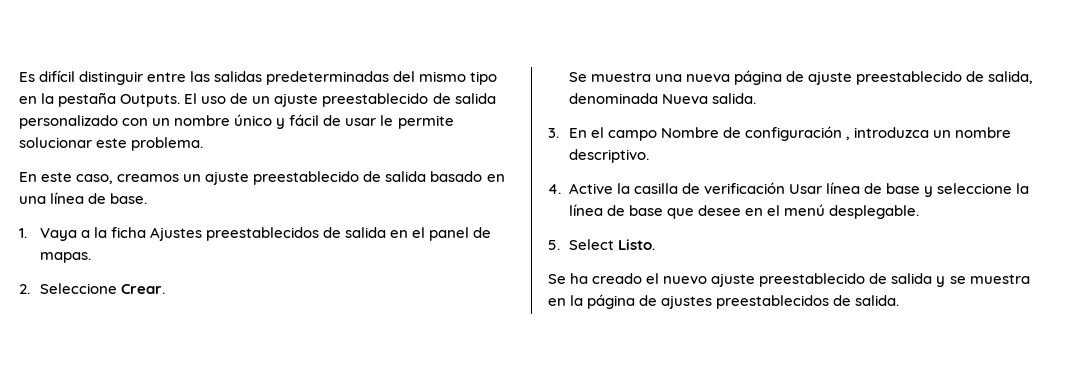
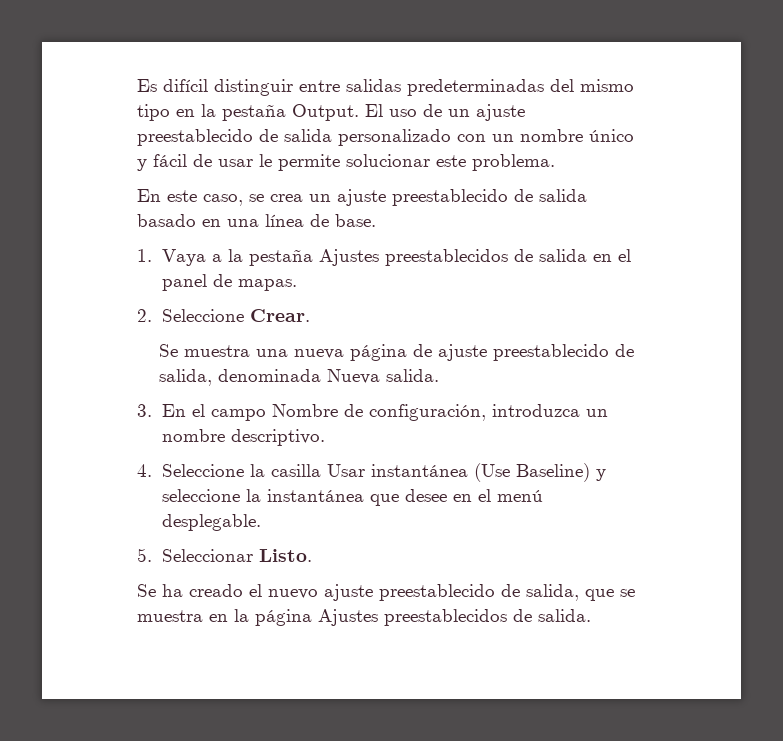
[190,71,211,82] las -> (340, 86) none
[120,94,181,107] Outputs. -> [292,104,359,121] Output.
[117,174,180,182] creamos -> [249,194,303,202] se crea
[110,227,146,238] ficha -> [248,249,313,266] pestaña
[744,126,850,141] configuración , -> [368,404,486,421] configuración,
[568,183,613,194] Active -> [161,464,244,477] Seleccione
[681,182,1030,197] [568,204,663,216] de verificación Usar línea de base y seleccione la línea de base -> [326,463,606,482] [161,489,364,502] Usar instantánea (Use Baseline) y seleccione la instantánea
[568,239,614,250] Select -> [161,549,253,562] Seleccionar
[891,273,946,287] salida y -> [526,584,614,601] salida, que
[639,295,713,309] de ajustes -> [318,609,378,626] Ajustes

